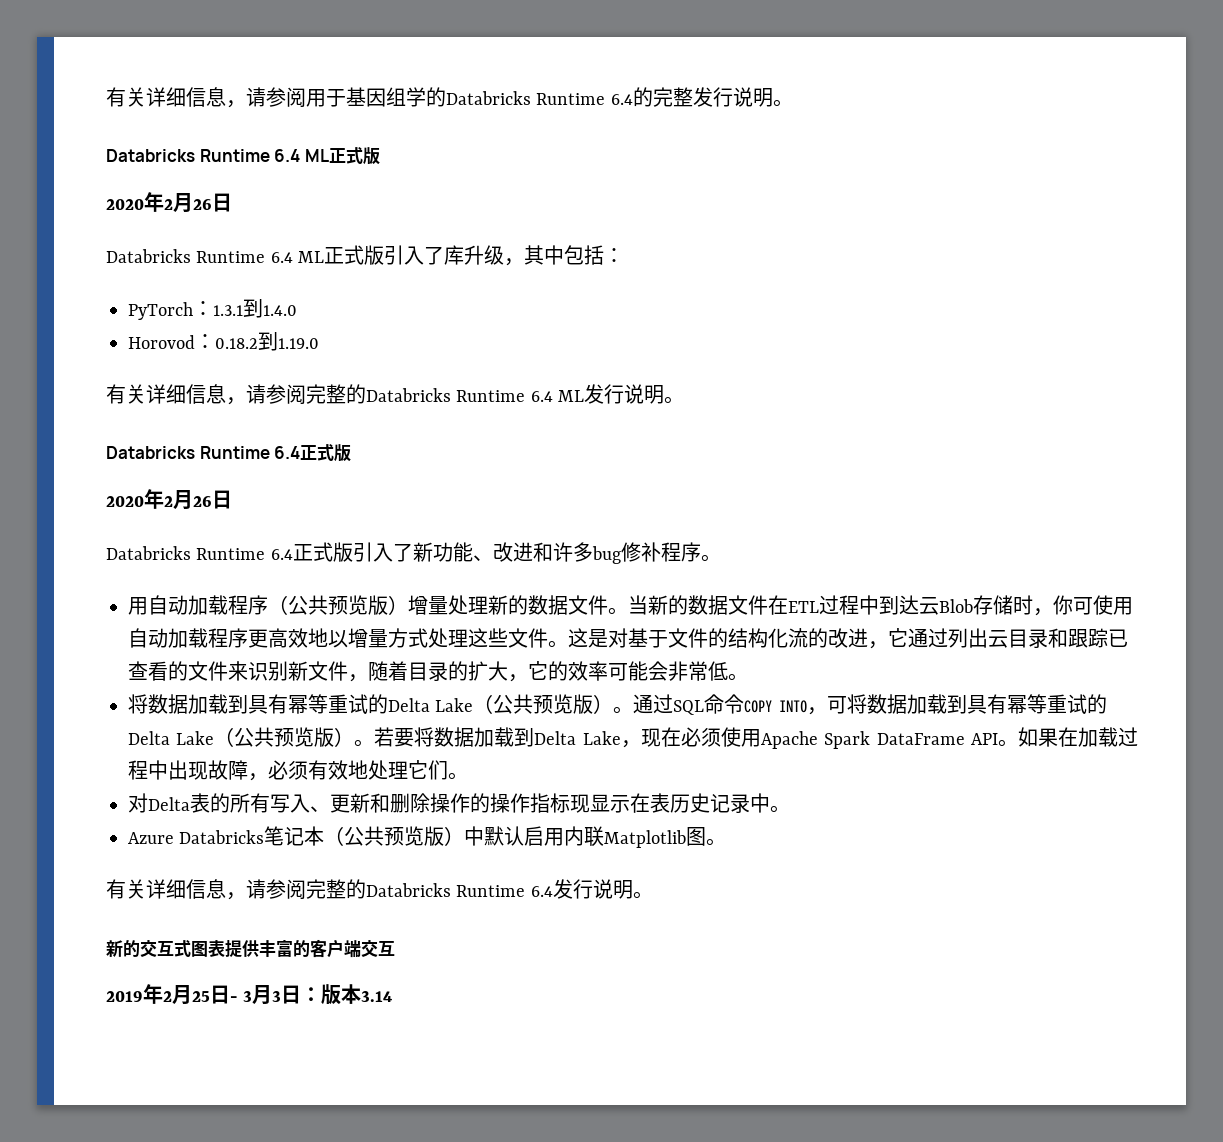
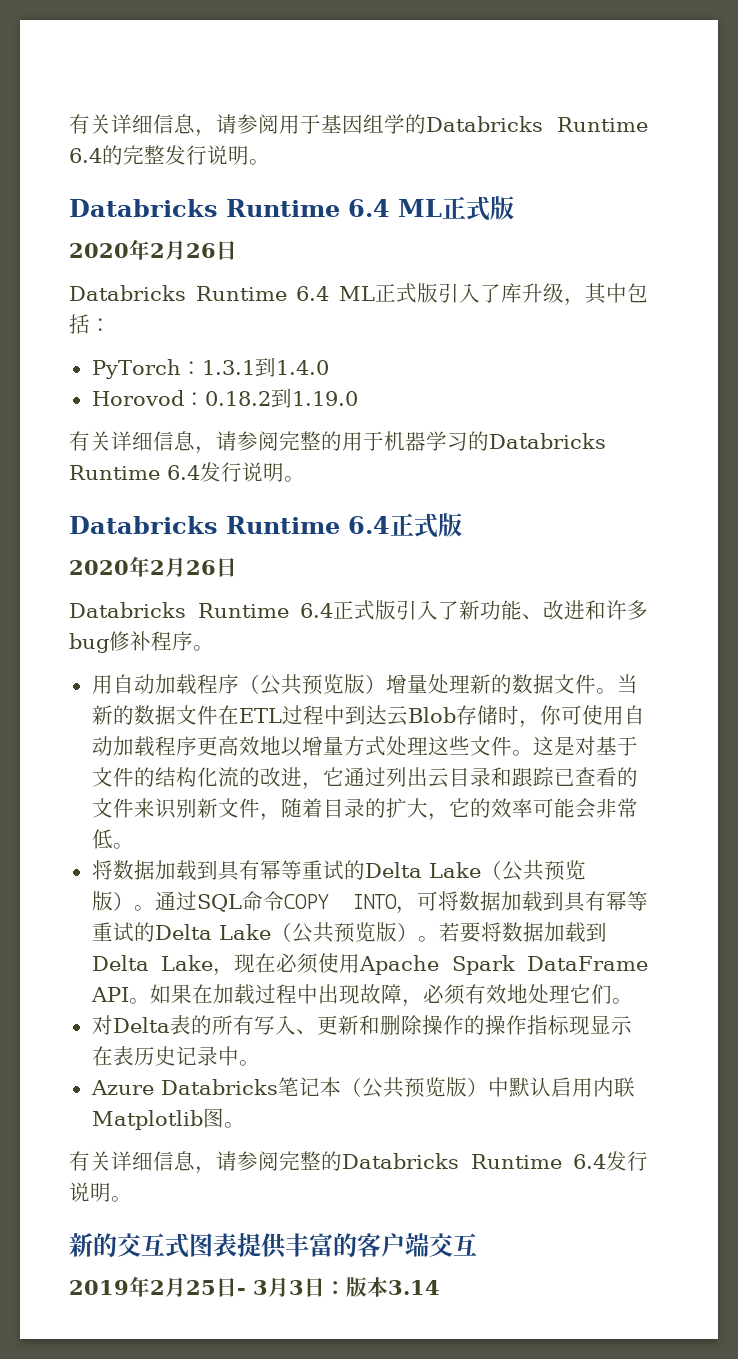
[366,388,585,402] Databricks Runtime 6.4 ML -> [342,431,606,451] [69,465,200,480] 用于机器学习的Databricks Runtime 6.4

